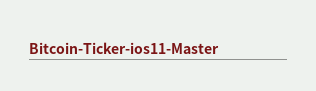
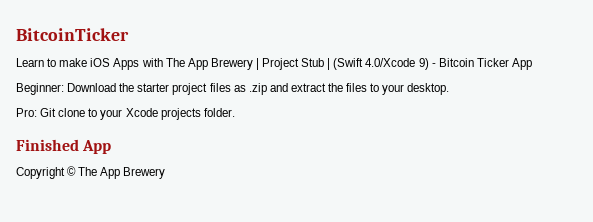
[29,42,219,54] Bitcoin-Ticker-ios11-Master -> [16,28,129,41] [16,58,532,70] [16,83,450,95] [16,108,235,120] [16,139,112,154] [16,166,166,179] BitcoinTicker // Learn to make iOS Apps with The App Brewery | Project Stub | (Swift 4.0/Xcode 9) - Bitcoin Ticker App // Beginner: Download the starter project files as .zip and extract the files to your desktop. // Pro: Git clone to your Xcode projects folder. // Finished App // Copyright © The App Brewery

